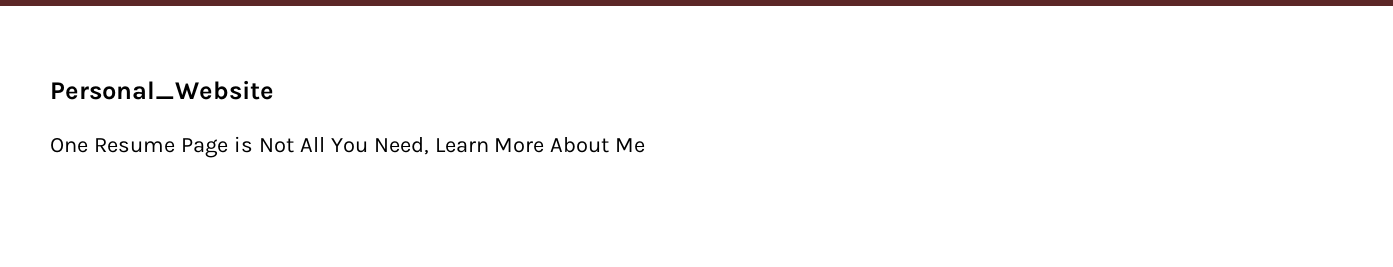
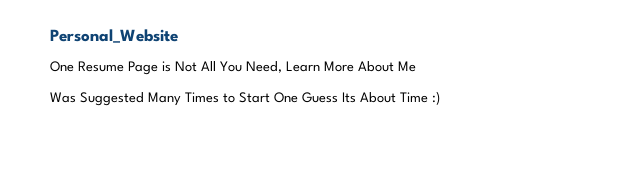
(646, 145) none -> [50,91,440,106] // Was Suggested Many Times to Start One Guess Its About Time :)

